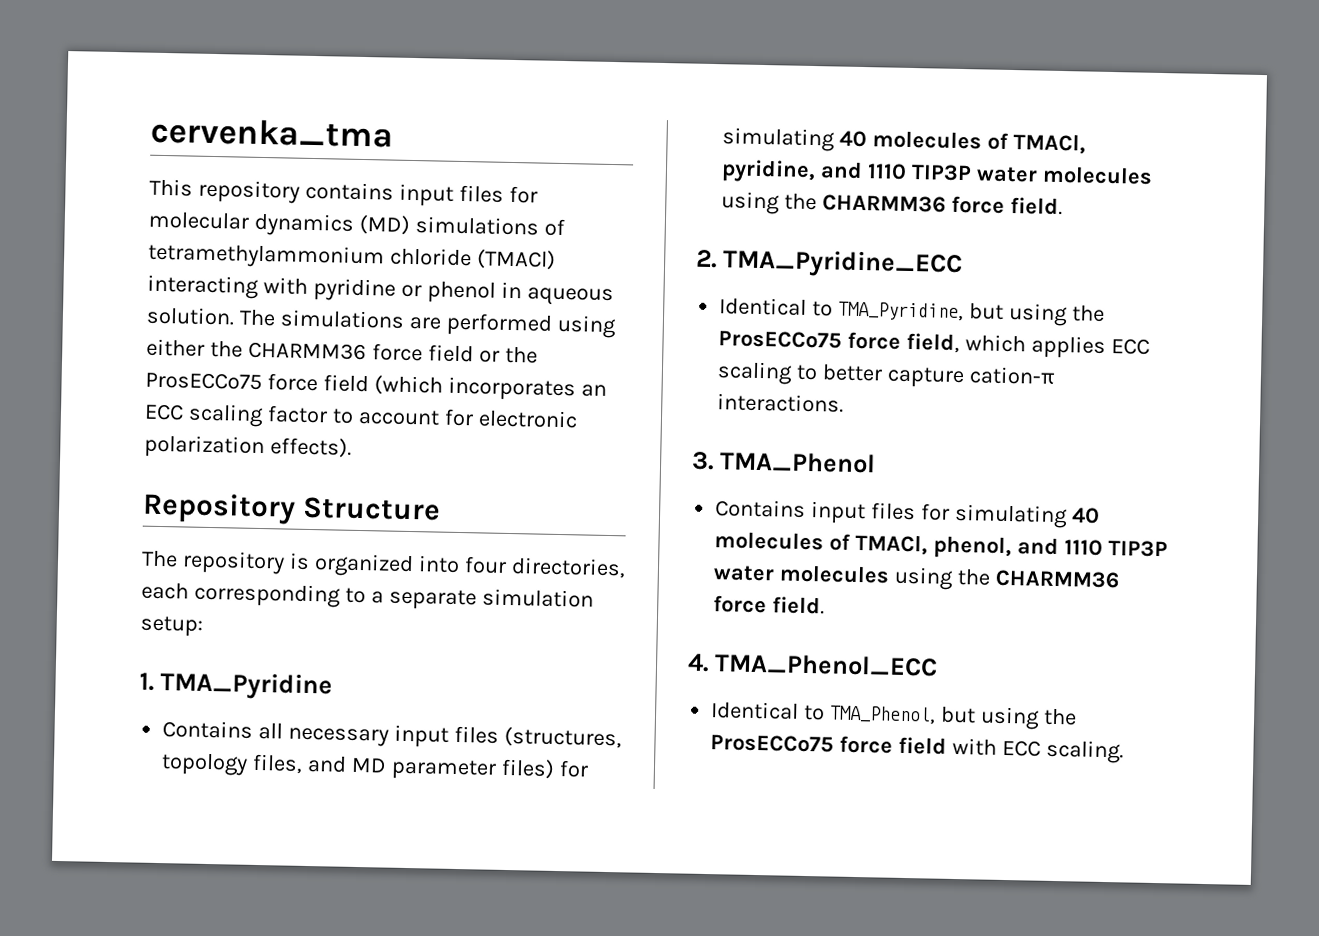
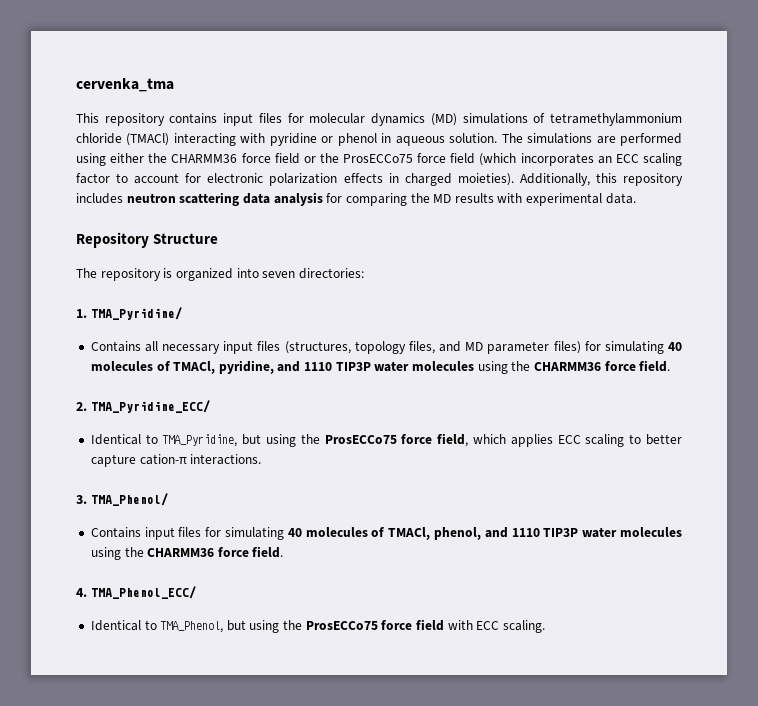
[269,437,352,458] effects). -> [343,173,683,186] [76,192,636,206] effects in charged moieties). Additionally, this repository includes neutron scattering data analysis for comparing the MD results with experimental data.
[463,556,626,579] [141,582,594,611] [140,615,203,637] four directories, each corresponding to a separate simulation setup: -> [262,268,364,279] seven directories:
[159,671,333,701] TMA_Pyridine -> [90,307,182,320] TMA_Pyridine/
[721,248,963,280] TMA_Pyridine_ECC -> [90,400,210,413] TMA_Pyridine_ECC/
[718,451,876,474] TMA_Phenol -> [90,493,168,506] TMA_Phenol/
[713,653,938,677] TMA_Phenol_ECC -> [90,586,196,599] TMA_Phenol_ECC/

